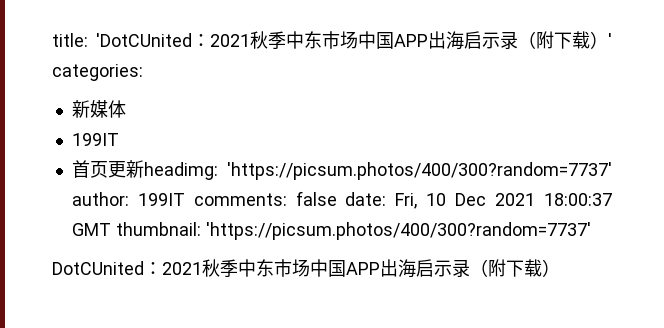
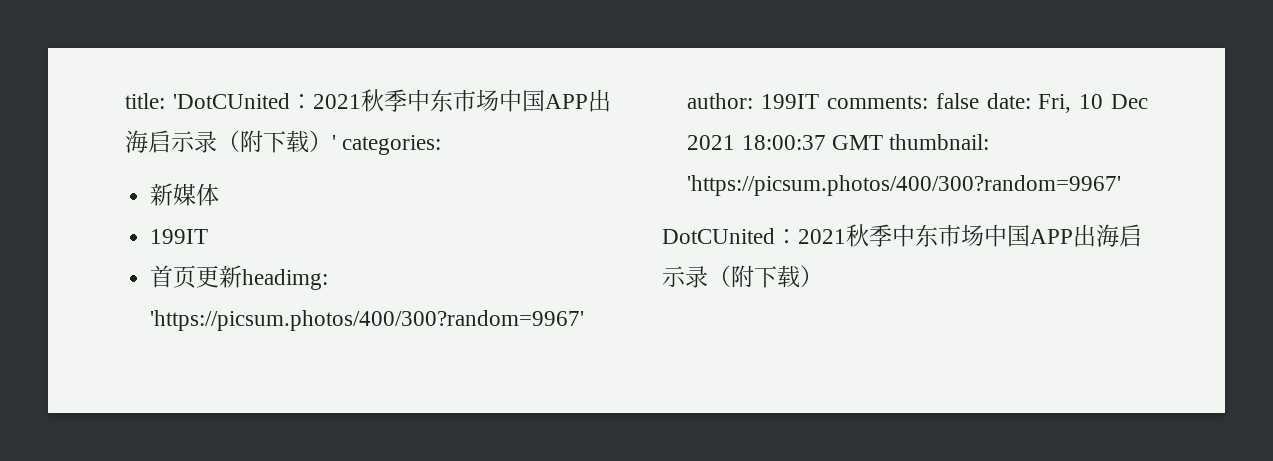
[227,162,612,180] 'https://picsum.photos/400/300?random=7737' -> [150,310,585,331] 'https://picsum.photos/400/300?random=9967'
[205,222,591,240] 'https://picsum.photos/400/300?random=7737' -> [687,175,1122,196] 'https://picsum.photos/400/300?random=9967'

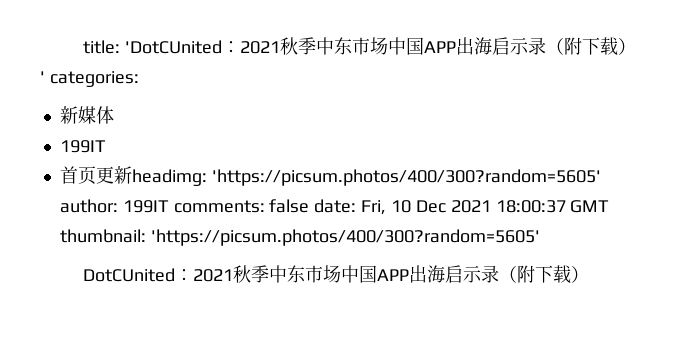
[150,310,585,331] 'https://picsum.photos/400/300?random=9967' -> [211,169,601,186] 'https://picsum.photos/400/300?random=5605'
[687,175,1122,196] 'https://picsum.photos/400/300?random=9967' -> [150,229,540,246] 'https://picsum.photos/400/300?random=5605'

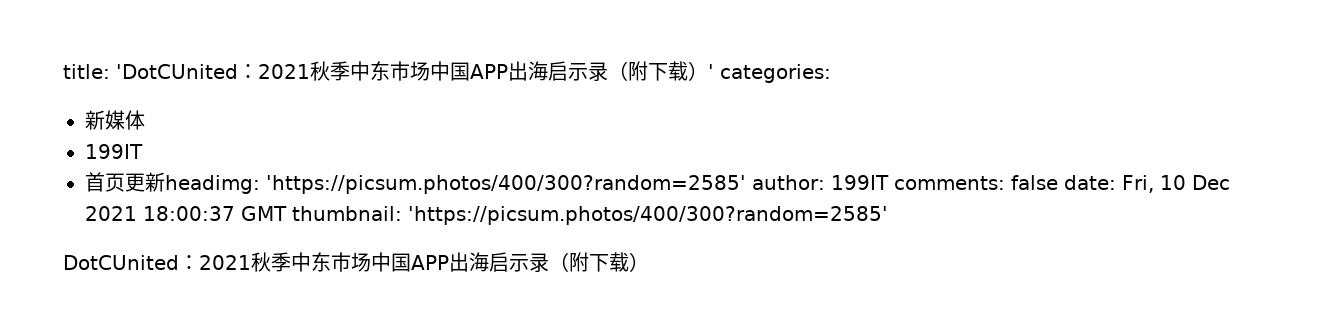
[211,169,601,186] 'https://picsum.photos/400/300?random=5605' -> [266,175,746,194] 'https://picsum.photos/400/300?random=2585'
[150,229,540,246] 'https://picsum.photos/400/300?random=5605' -> [408,206,888,225] 'https://picsum.photos/400/300?random=2585'

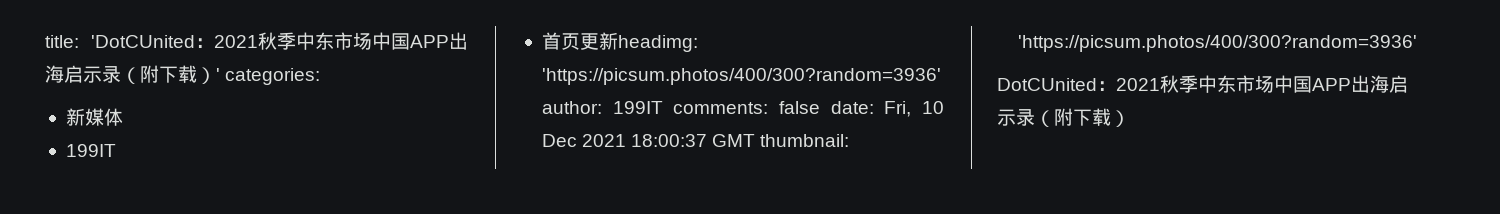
[266,175,746,194] 'https://picsum.photos/400/300?random=2585' -> [541,68,941,85] 'https://picsum.photos/400/300?random=3936'
[408,206,888,225] 'https://picsum.photos/400/300?random=2585' -> [1017,35,1417,52] 'https://picsum.photos/400/300?random=3936'

